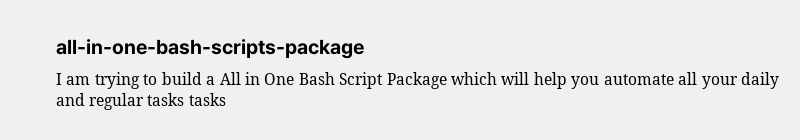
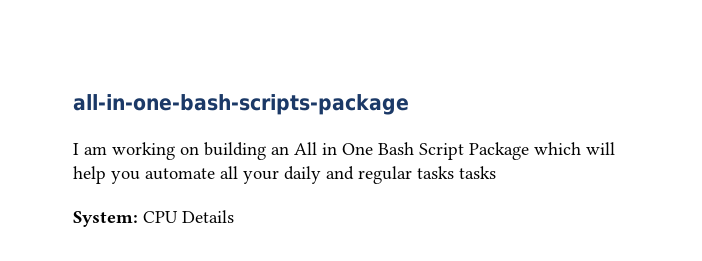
[94,72,216,89] trying to build a -> [112,142,289,160] working on building an
(226, 99) none -> [73,210,234,227] // System: CPU Details

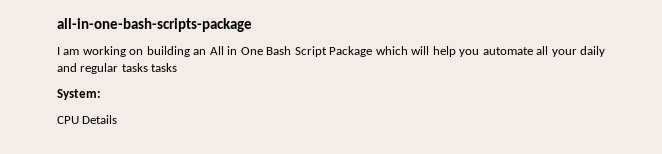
(138, 219) none -> (101, 94) //

